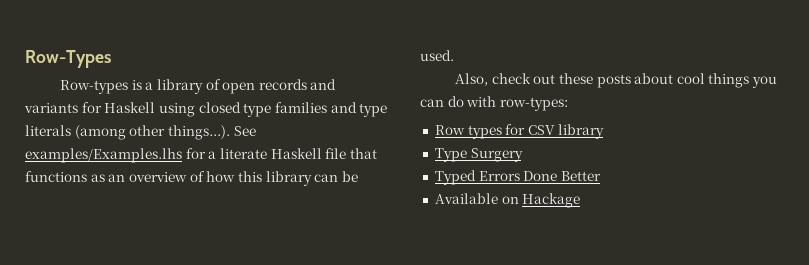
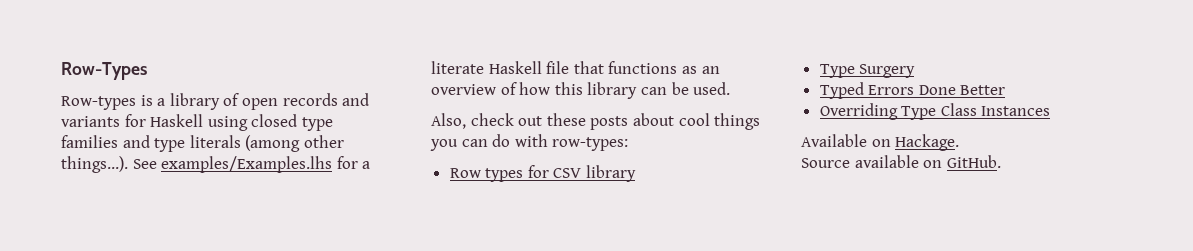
[434,193,581,208] Available on Hackage -> [819,103,1051,120] [801,134,960,151] [801,155,1001,168] Overriding Type Class Instances // Available on Hackage. // Source available on GitHub.

